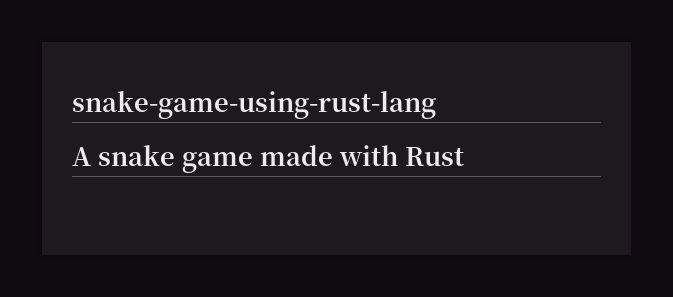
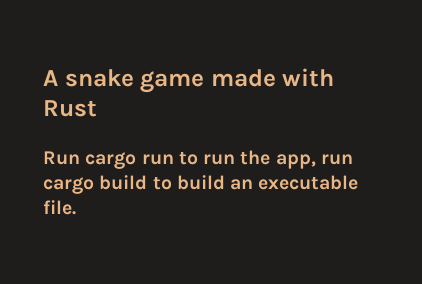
[72,91,436,119] snake-game-using-rust-lang // -> (43, 78) none
(465, 156) none -> [43,150,353,169] [43,175,359,194] [43,200,76,215] // Run cargo run to run the app, run cargo build to build an executable file.

